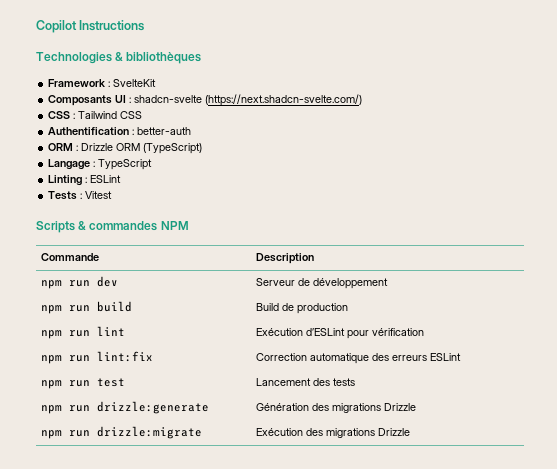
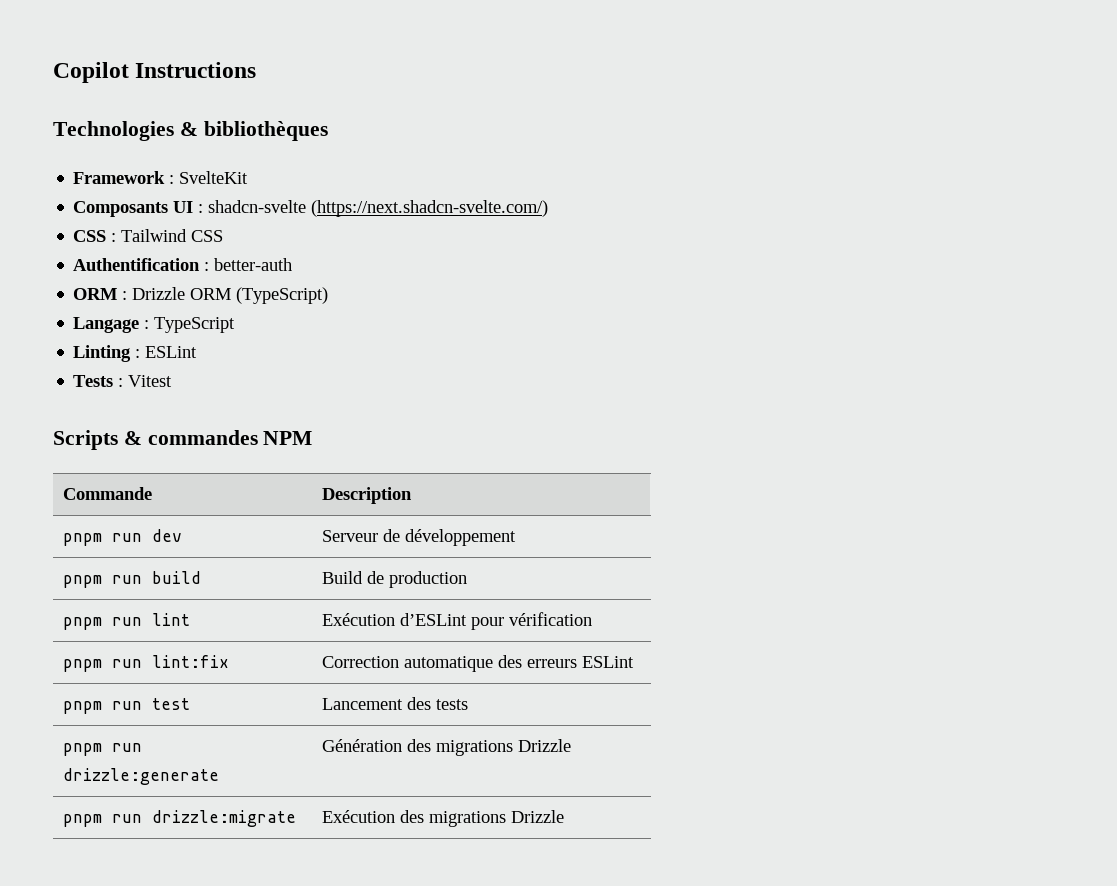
[41,280,63,289] npm -> [63,533,103,546] pnpm
[41,305,63,314] npm -> [63,575,103,588] pnpm
[41,330,63,339] npm -> [63,617,103,630] pnpm
[41,355,63,364] npm -> [63,659,103,672] pnpm
[41,380,63,389] npm -> [63,701,103,714] pnpm
[41,405,63,414] npm -> [63,743,103,756] pnpm
[41,430,63,439] npm -> [63,814,103,827] pnpm

